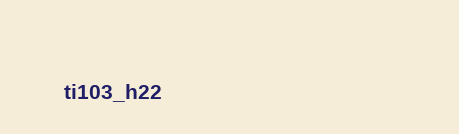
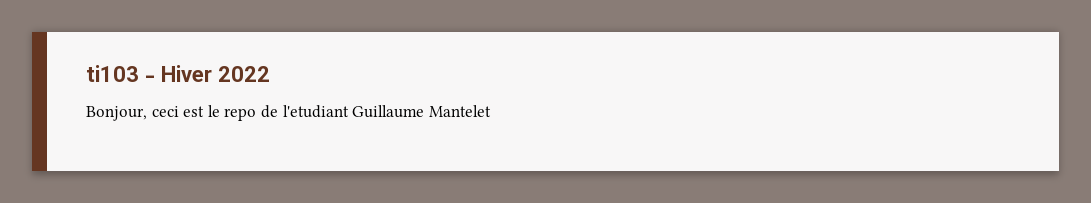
[64,84,162,102] ti103_h22 -> [86,65,270,82] [86,105,491,121] ti103 - Hiver 2022 // Bonjour, ceci est le repo de l'etudiant Guillaume Mantelet

